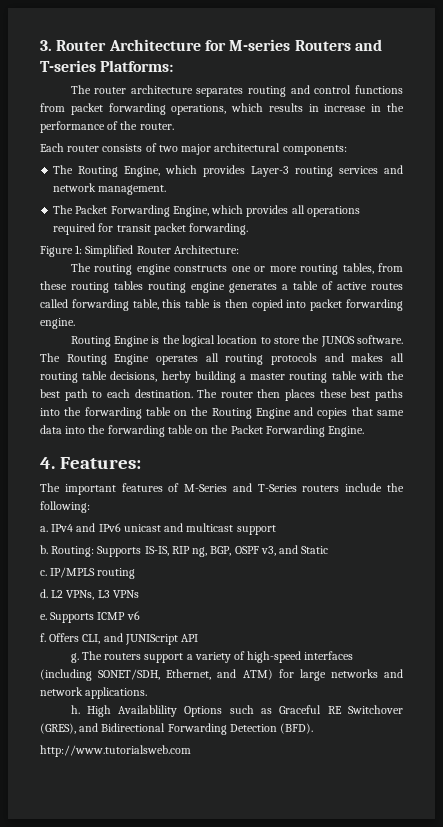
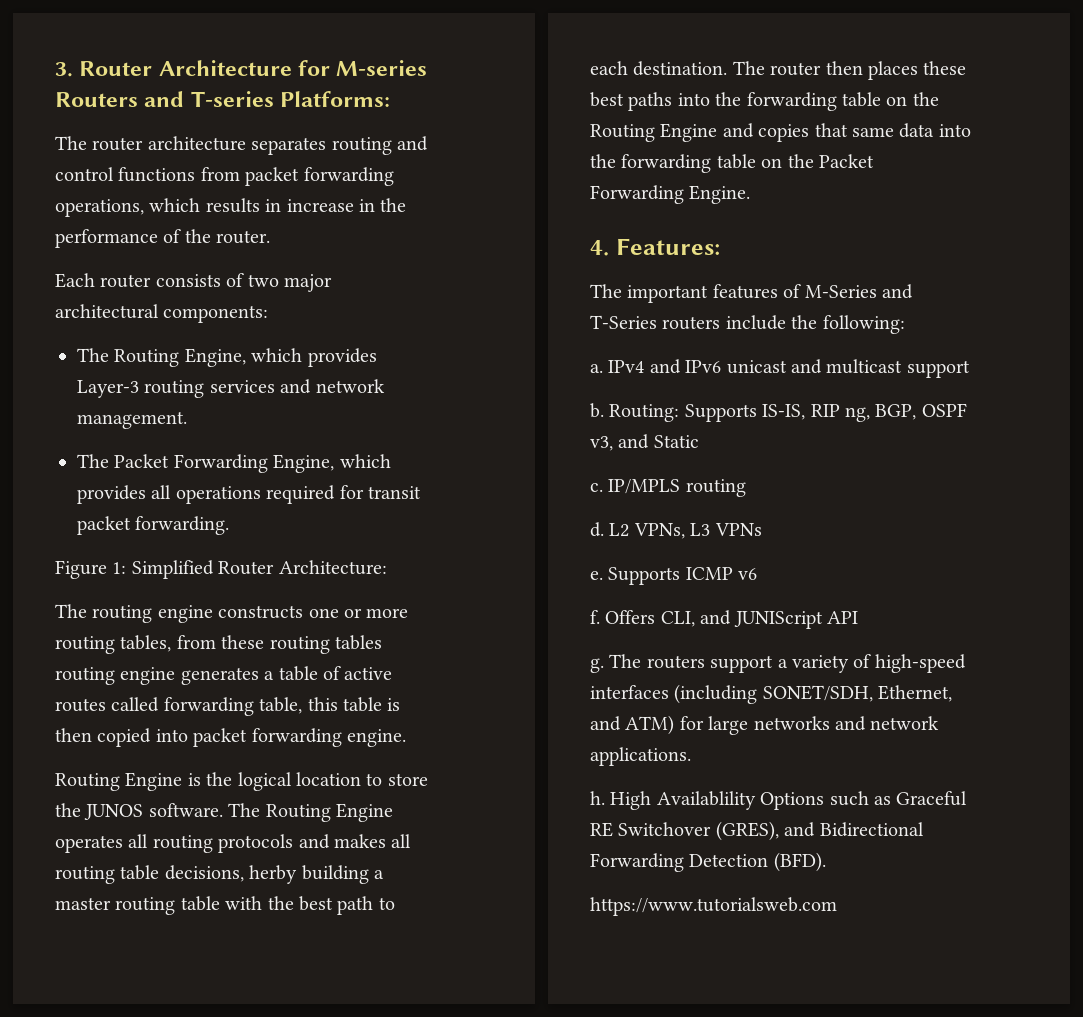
[40,745,191,757] http://www.tutorialsweb.com -> [590,897,837,916] https://www.tutorialsweb.com

